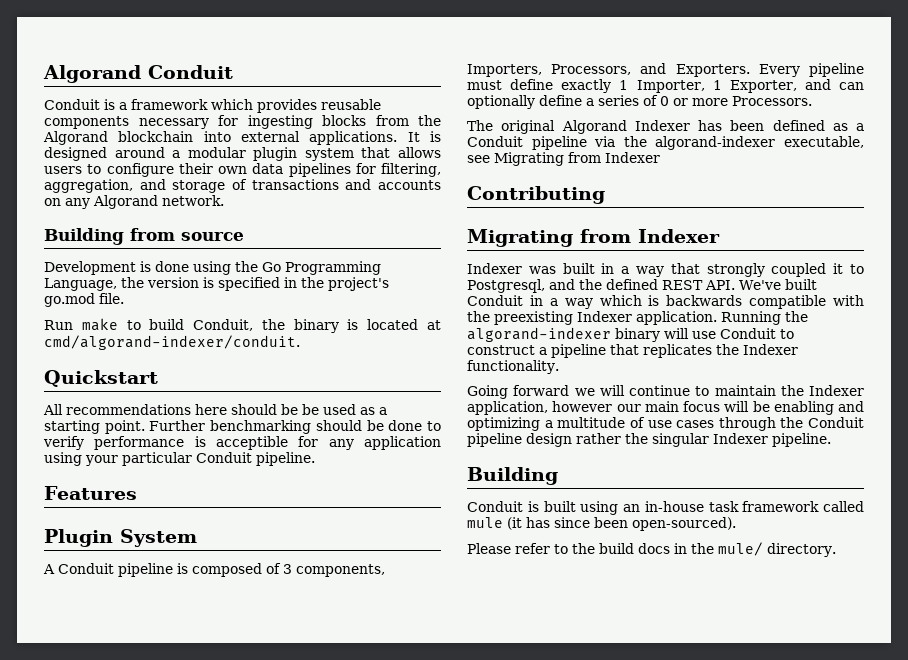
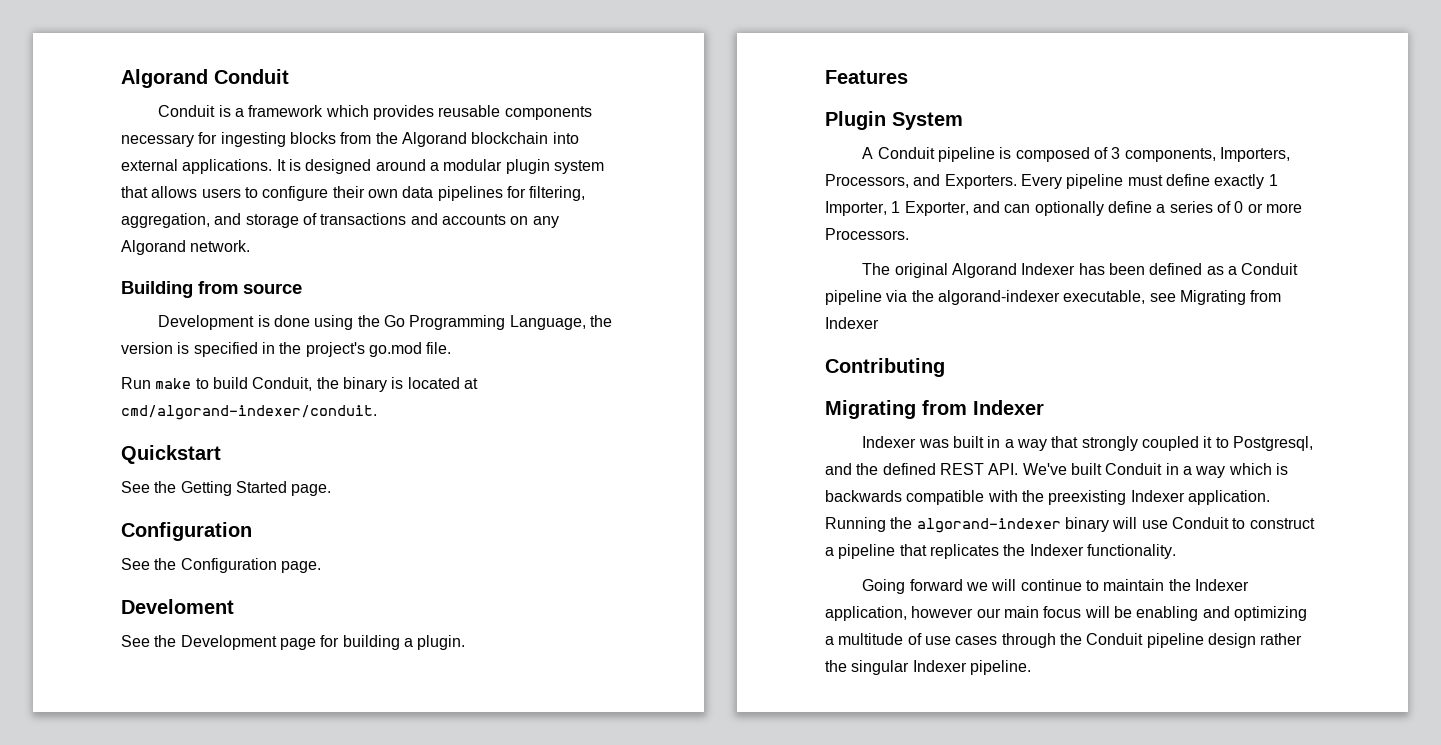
[43,404,387,415] [44,420,442,434] [43,436,441,450] [44,452,315,466] All recommendations here should be be used as a starting point. Further benchmarking should be done to verify performance is acceptible for any application using your particular Conduit pipeline. -> [121,481,332,496] [121,522,252,541] [121,558,321,573] [121,599,234,614] [121,635,466,650] See the Getting Started page. // Configuration // See the Configuration page. // Develoment // See the Development page for building a plugin.
[467,467,558,485] [467,501,864,515] [467,517,736,531] [467,542,836,557] // Building // Conduit is built using an in-house task framework called mule (it has since been open-sourced). // Please refer to the build docs in the mule/ directory. -> (1031, 667) none

